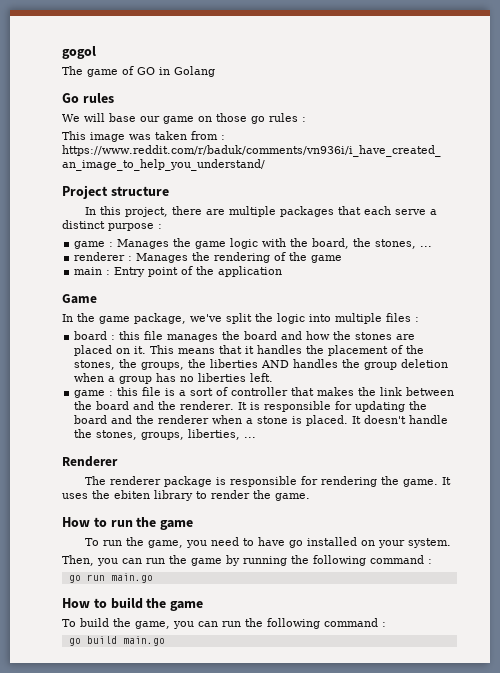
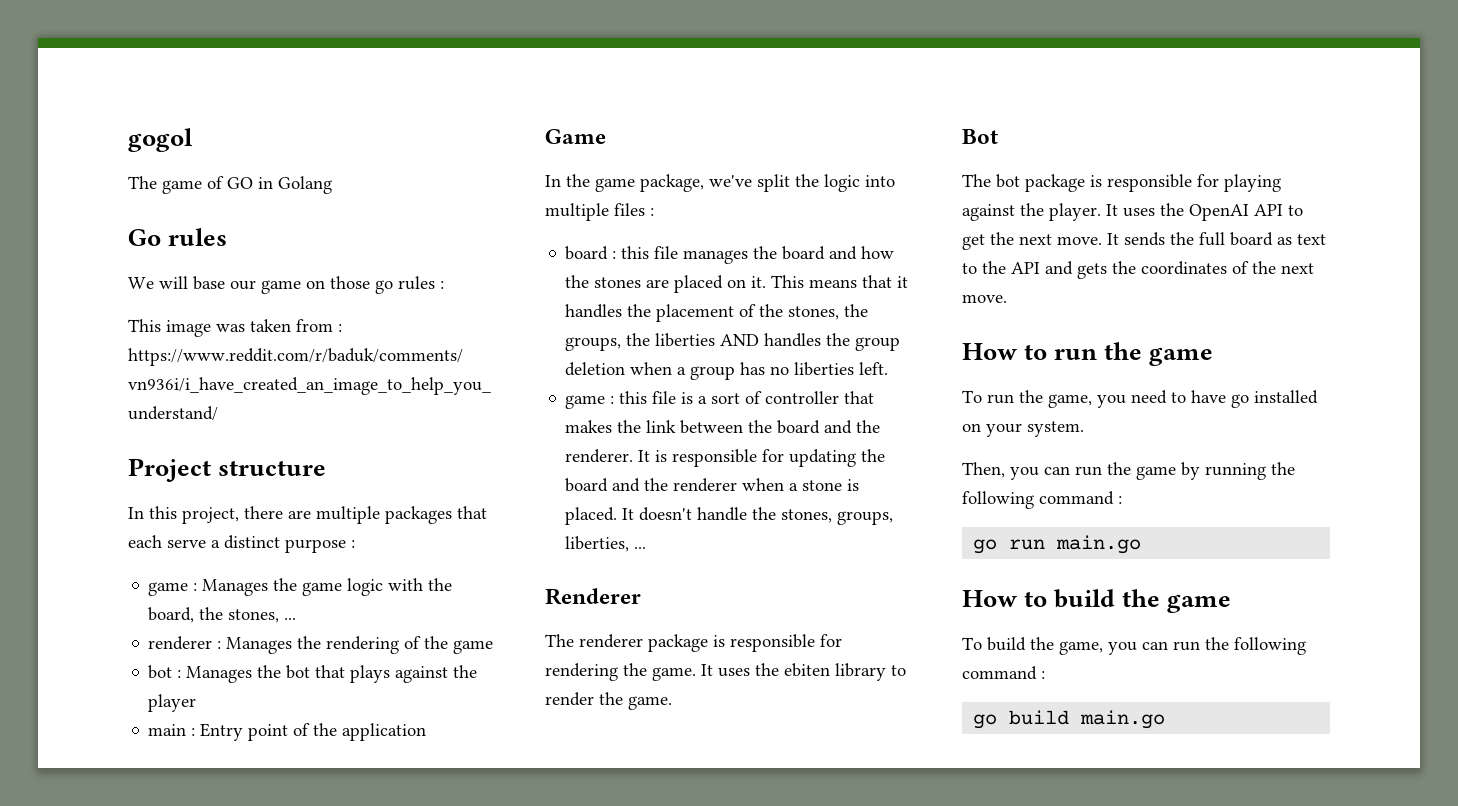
(343, 259) none -> [148,665,478,683] [148,694,197,712] // bot : Manages the bot that plays against the player
(310, 497) none -> [962,129,998,144] [962,174,1281,192] [962,203,1303,221] [962,232,1326,250] [962,261,1314,279] [962,294,1007,303] // Bot // The bot package is responsible for playing against the player. It uses the OpenAI API to get the next move. It sends the full board as text to the API and gets the coordinates of the next move.

